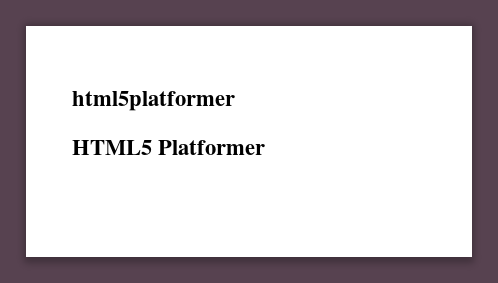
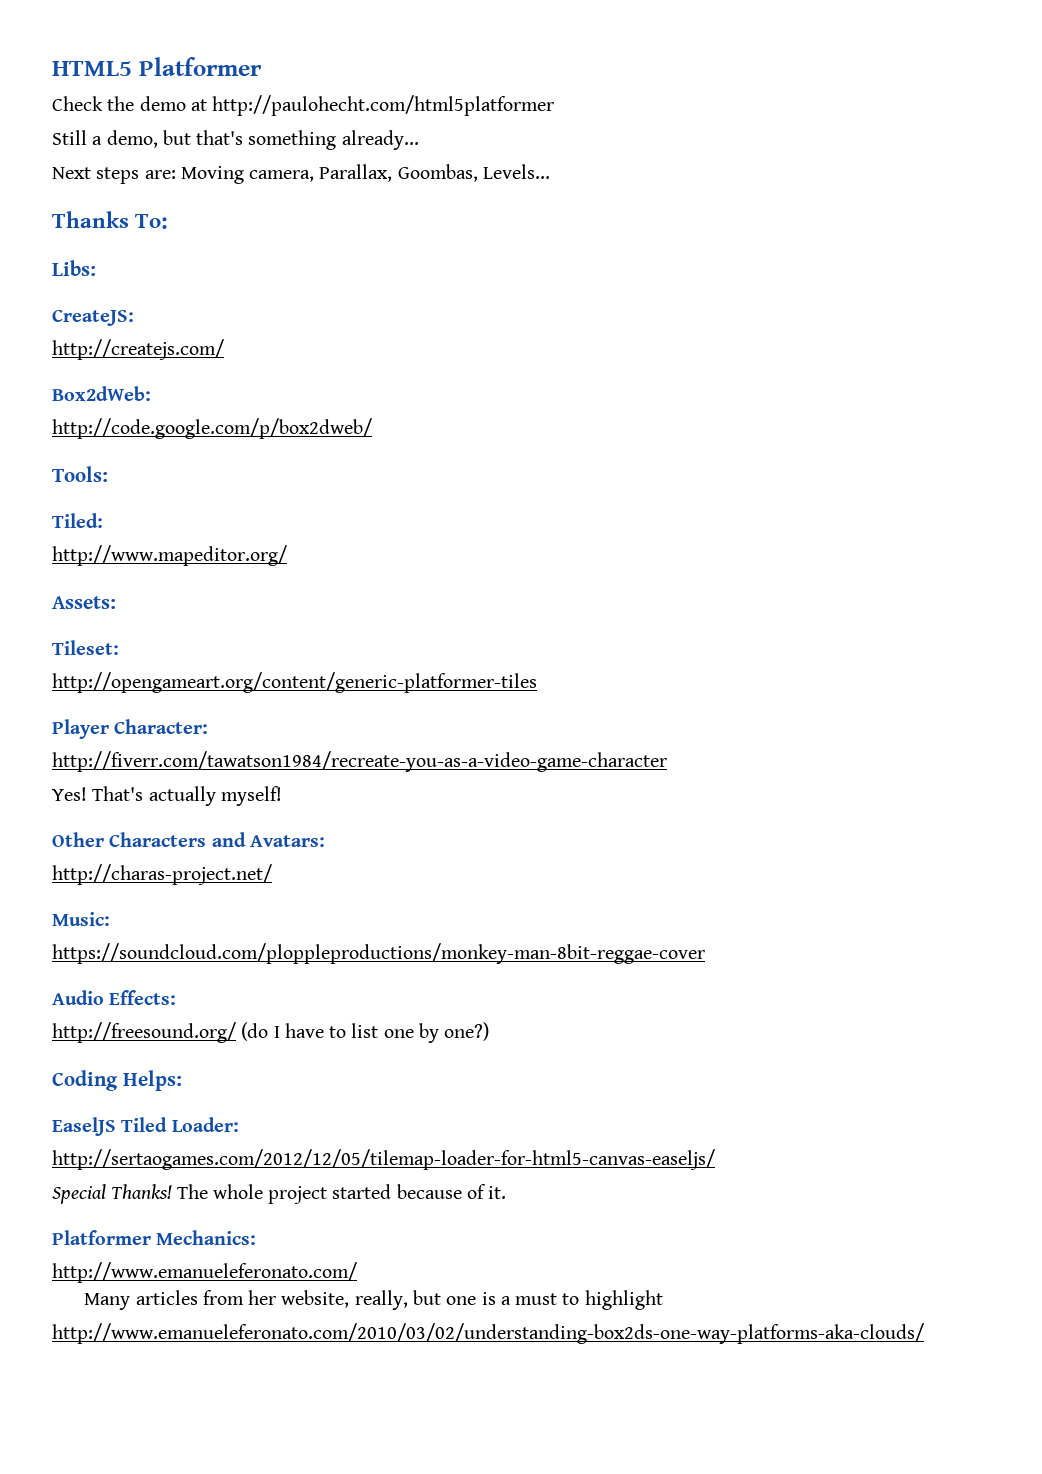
[72,91,235,111] html5platformer // -> (52, 68) none
(266, 147) none -> [52,95,555,116] [52,130,419,150] [52,164,550,184] [52,211,169,229] [52,260,96,276] [52,309,134,326] [52,339,224,360] [52,386,151,401] [52,418,372,439] [52,466,108,482] [52,513,103,528] [52,545,287,566] [52,596,116,609] [52,640,119,655] [52,672,537,693] [52,719,209,739] [52,751,667,772] [52,786,282,806] [52,832,325,847] [52,864,272,885] [52,912,110,926] [52,943,705,964] [52,990,177,1005] [52,1022,490,1043] [52,1070,182,1091] [52,1117,239,1136] [52,1149,715,1170] [52,1184,507,1204] [52,1230,257,1245] [52,1262,357,1283] [84,1290,663,1310] [52,1323,924,1344] // Check the demo at http://paulohecht.com/html5platformer // Still a demo, but that's something already... // Next steps are: Moving camera, Parallax, Goombas, Levels... // Thanks To: // Libs: // CreateJS: // http://createjs.com/ // Box2dWeb: // http://code.google.com/p/box2dweb/ // Tools: // Tiled: // http://www.mapeditor.org/ // Assets: // Tileset: // http://opengameart.org/content/generic-platformer-tiles // Player Character: // http://fiverr.com/tawatson1984/recreate-you-as-a-video-game-character // Yes! That's actually myself! // Other Characters and Avatars: // http://charas-project.net/ // Music: // https://soundcloud.com/ploppleproductions/monkey-man-8bit-reggae-cover // Audio Effects: // http://freesound.org/ (do I have to list one by one?) // Coding Helps: // EaselJS Tiled Loader: // http://sertaogames.com/2012/12/05/tilemap-loader-for-html5-canvas-easeljs/ // Special Thanks! The whole project started because of it. // Platformer Mechanics: // http://www.emanueleferonato.com/ // Many articles from her website, really, but one is a must to highlight // http://www.emanueleferonato.com/2010/03/02/understanding-box2ds-one-way-platforms-aka-clouds/

